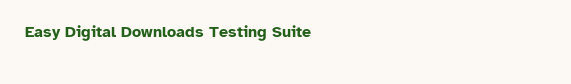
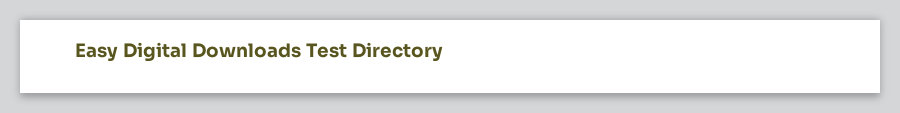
[209,25,311,41] Testing Suite -> [305,42,443,62] Test Directory

